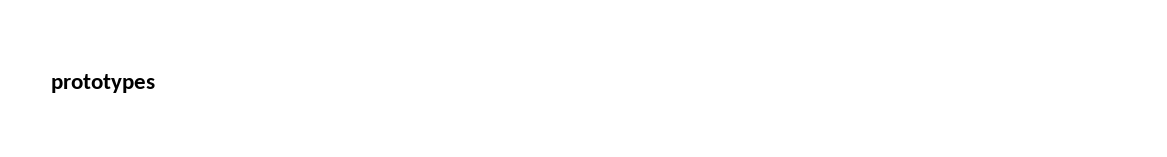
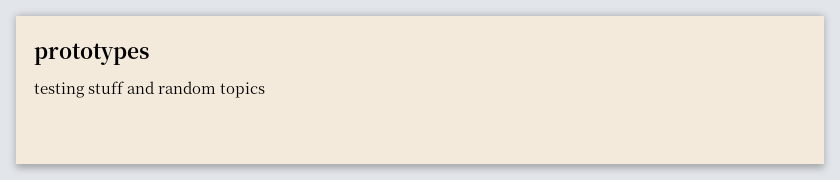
(155, 83) none -> [34,81,266,98] // testing stuff and random topics

